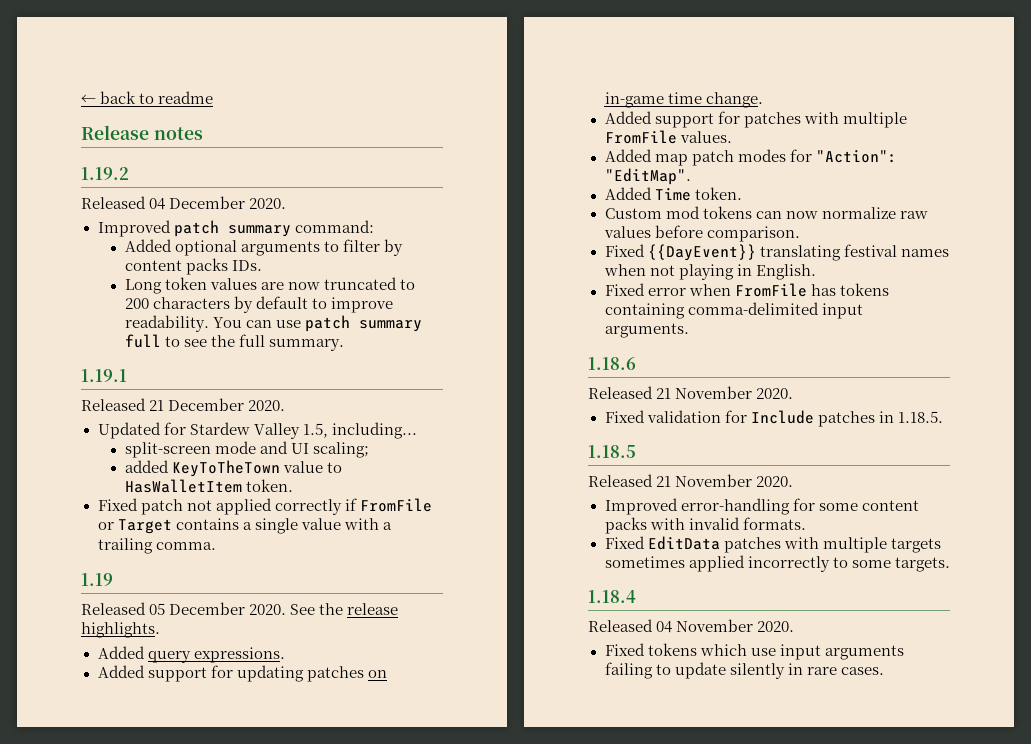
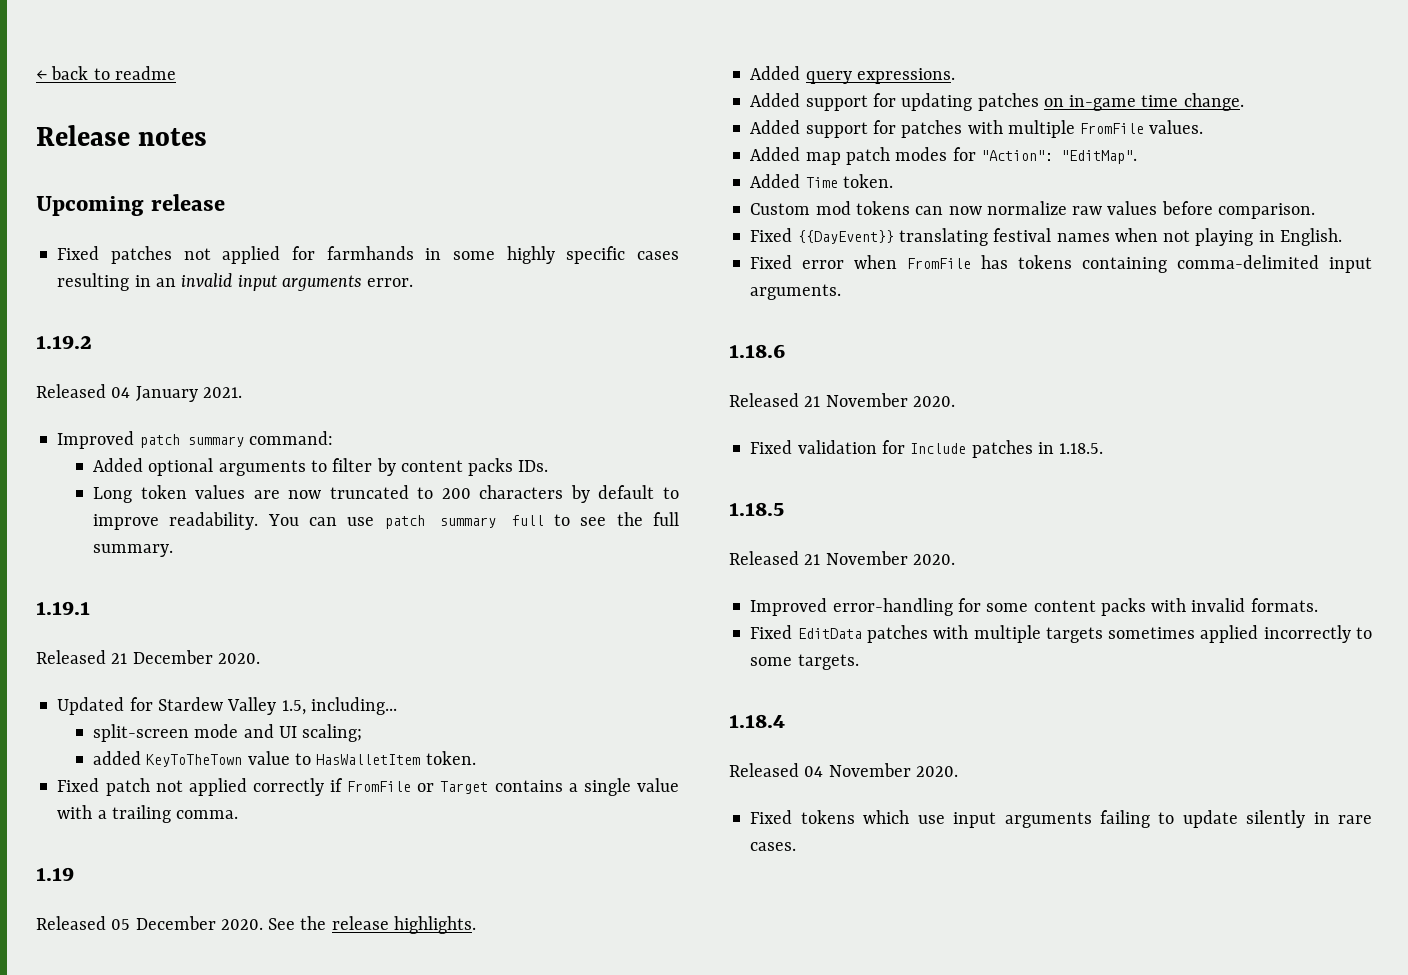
(203, 133) none -> [36,194,226,216] [57,246,679,264] [57,273,414,291] // Upcoming release // Fixed patches not applied for farmhands in some highly specific cases resulting in an invalid input arguments error.
[169,196,287,209] December 2020. -> [135,386,242,402] January 2021.

